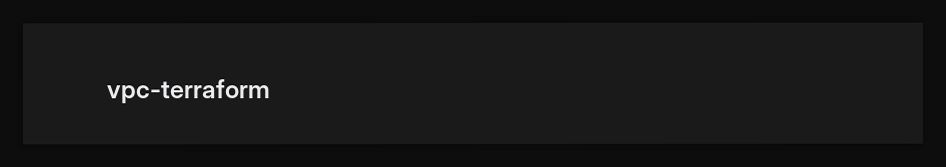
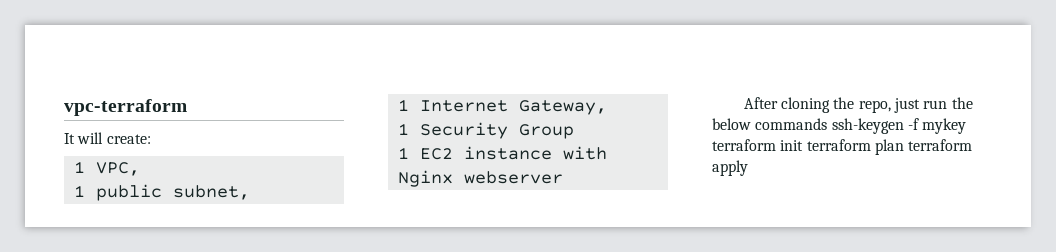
(271, 91) none -> [64,132,151,144] [73,161,140,176] [73,184,250,201] [397,99,607,115] [397,122,574,139] [397,146,607,160] [397,170,563,187] [743,97,973,113] [712,118,967,134] [712,139,973,155] [712,160,748,176] // It will create: // 1 VPC, // 1 public subnet, // 1 Internet Gateway, // 1 Security Group // 1 EC2 instance with Nginx webserver // After cloning the repo, just run the below commands ssh-keygen -f mykey terraform init terraform plan terraform apply

